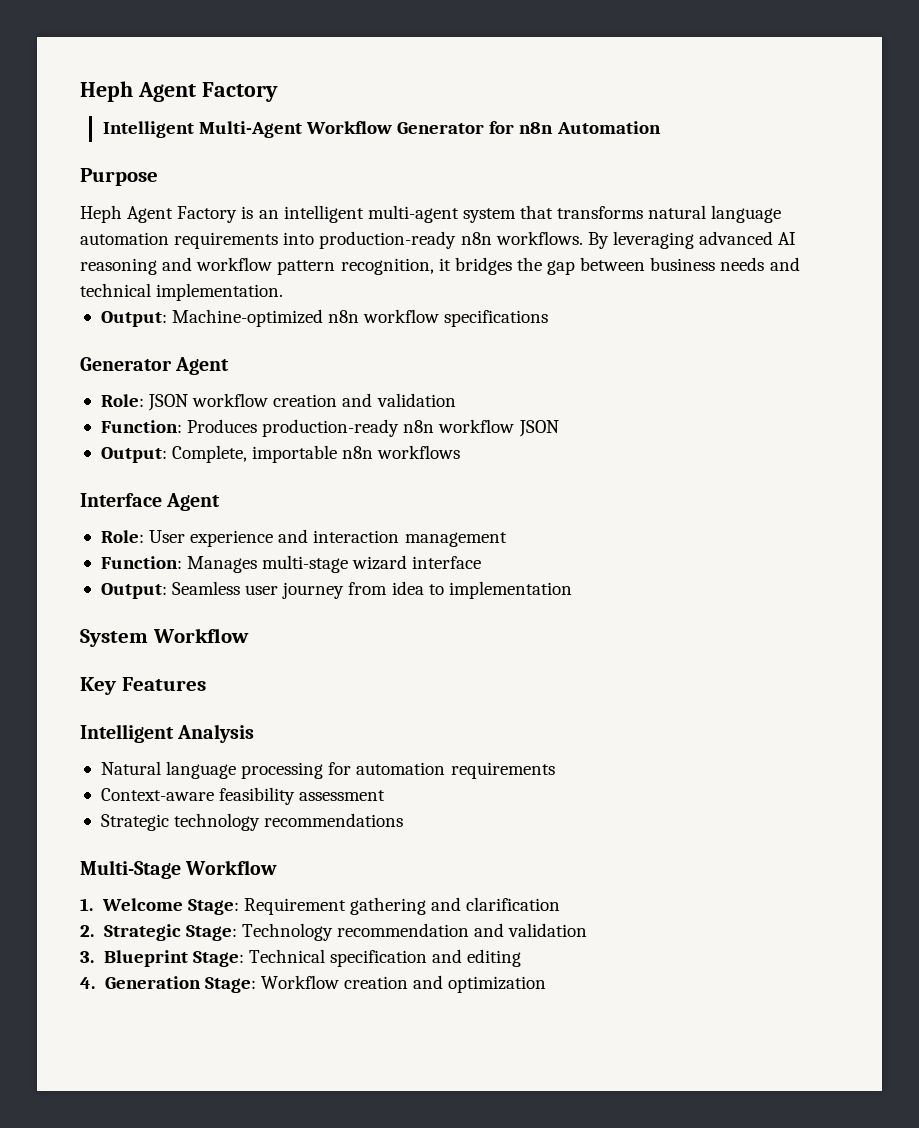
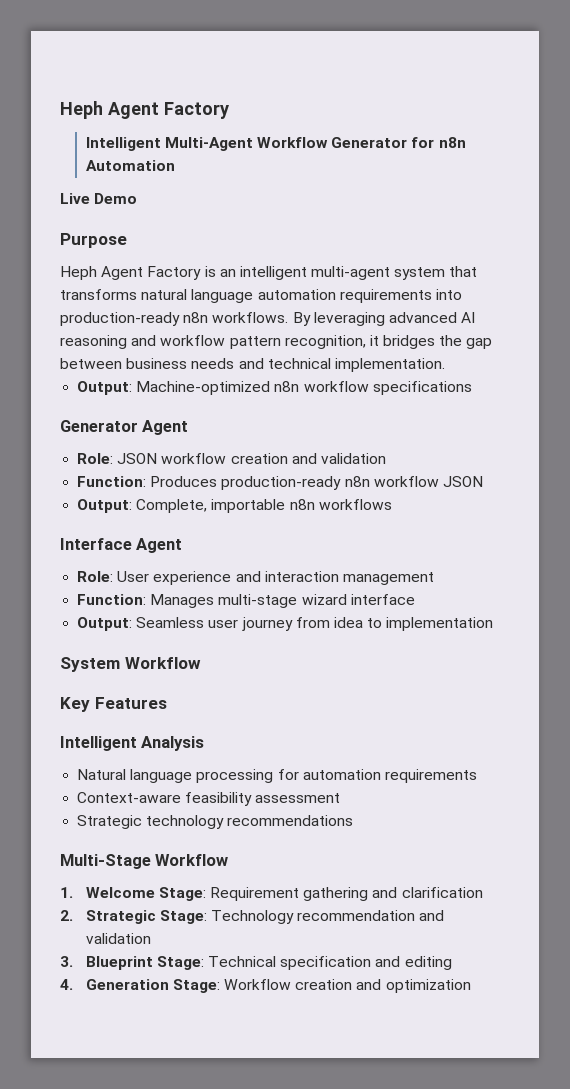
(661, 127) none -> [60,193,138,204] // Live Demo

